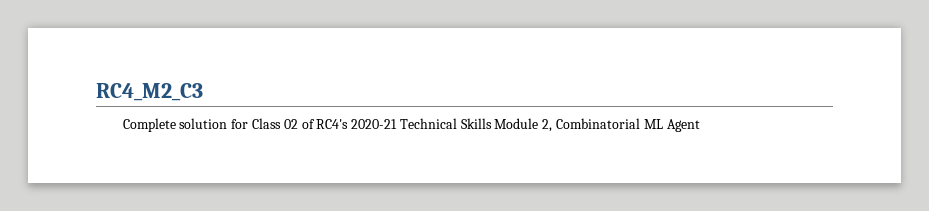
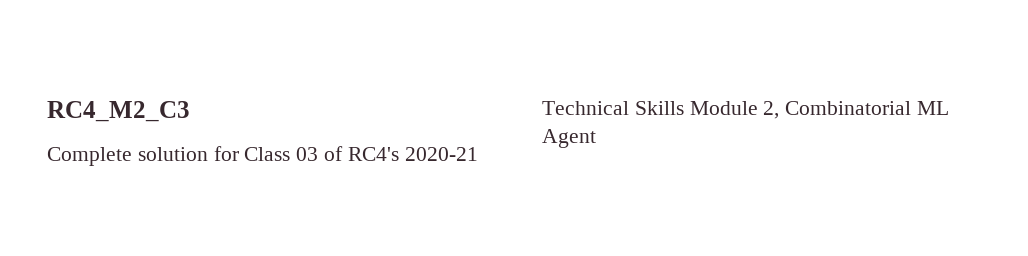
[283,119,298,129] 02 -> [296,147,319,161] 03

